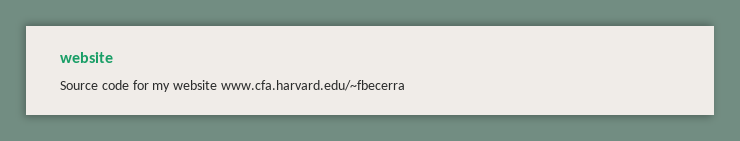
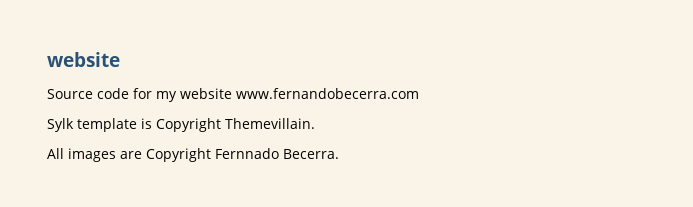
[220,80,405,91] www.cfa.harvard.edu/~fbecerra -> [236,88,419,99] [47,118,315,132] [47,148,339,162] www.fernandobecerra.com // Sylk template is Copyright Themevillain. // All images are Copyright Fernnado Becerra.

